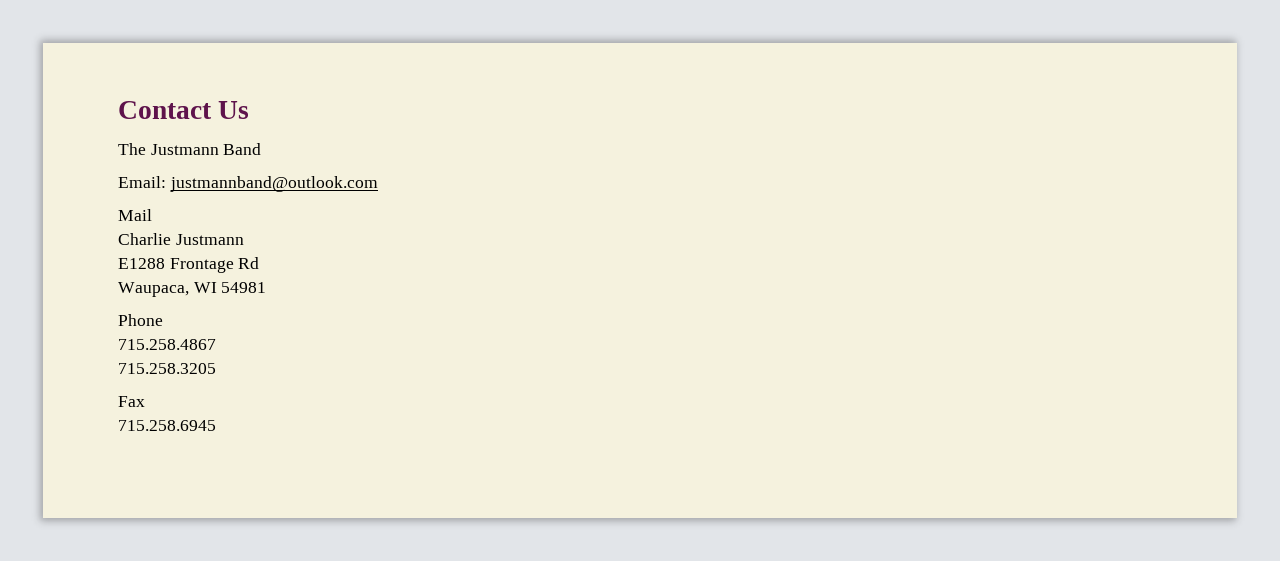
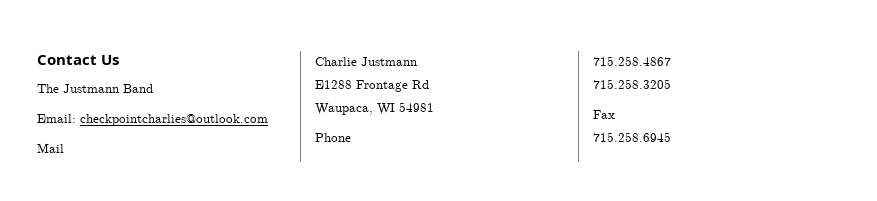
[169,176,378,192] justmannband@outlook.com -> [80,114,268,126] checkpointcharlies@outlook.com

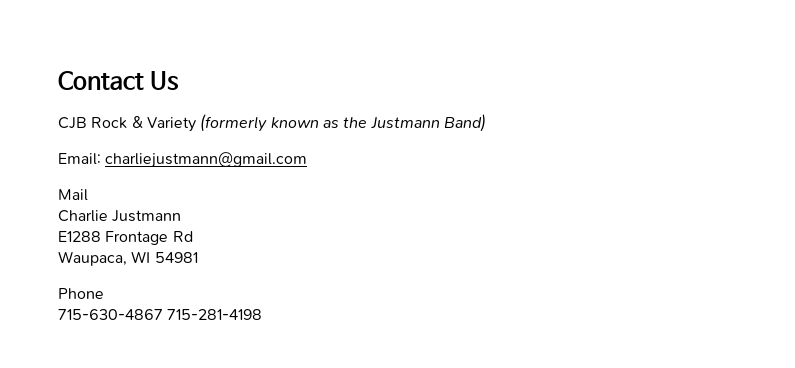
[37,84,153,93] The Justmann Band -> [58,114,486,132] CJB Rock & Variety (formerly known as the Justmann Band)
[80,114,268,126] checkpointcharlies@outlook.com -> [105,152,308,168] charliejustmann@gmail.com
[593,56,671,66] [593,79,671,89] [593,110,615,119] [593,132,671,142] 715.258.4867 // 715.258.3205 // Fax // 715.258.6945 -> [58,309,263,320] 715-630-4867 715-281-4198

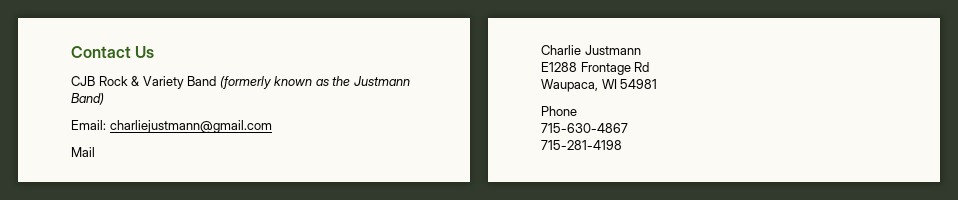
(196, 124) none -> [187,76,217,86] Band
(163, 314) none -> (628, 128) //

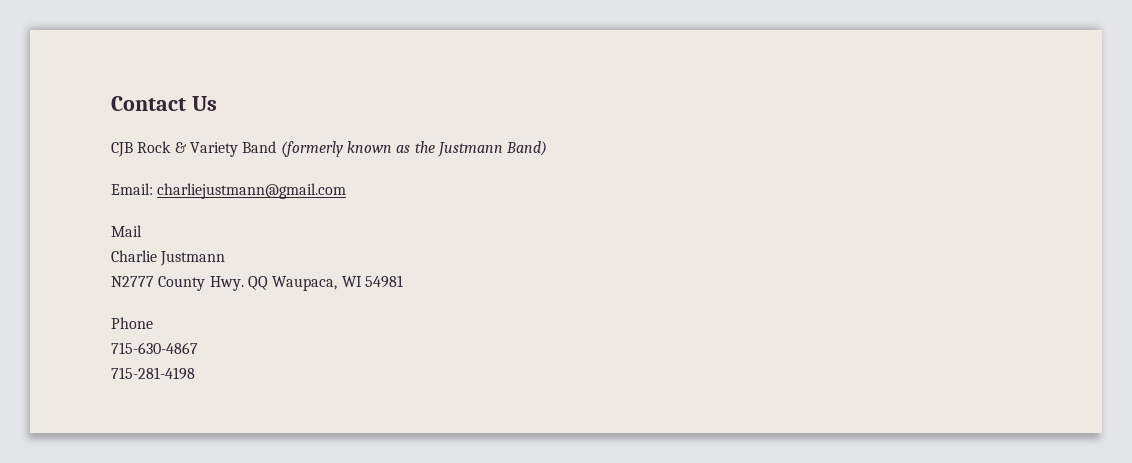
[541,62,650,75] E1288 Frontage Rd // -> [111,276,268,291] N2777 County Hwy. QQ

